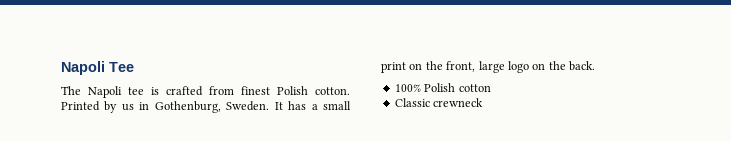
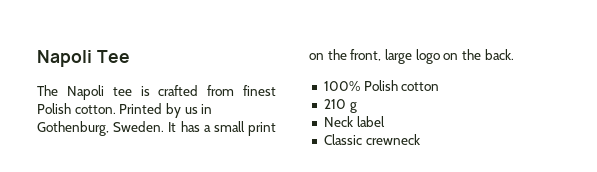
(491, 88) none -> [323,99,357,113] [323,116,385,127] // 210 g // Neck label

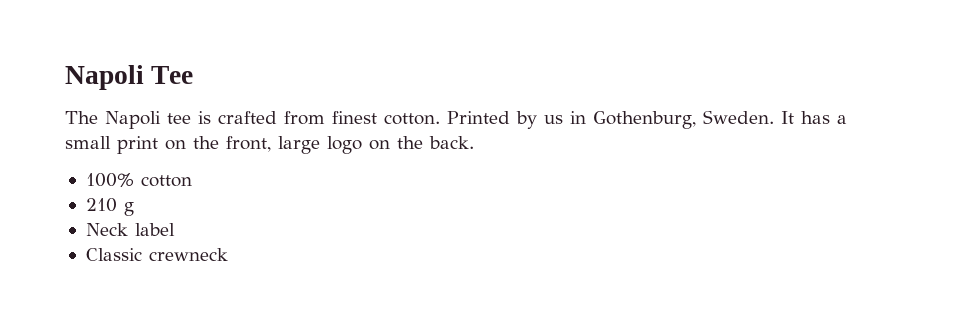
[37,103,71,114] Polish -> (377, 117) none
[363,80,398,91] Polish -> (134, 180) none

